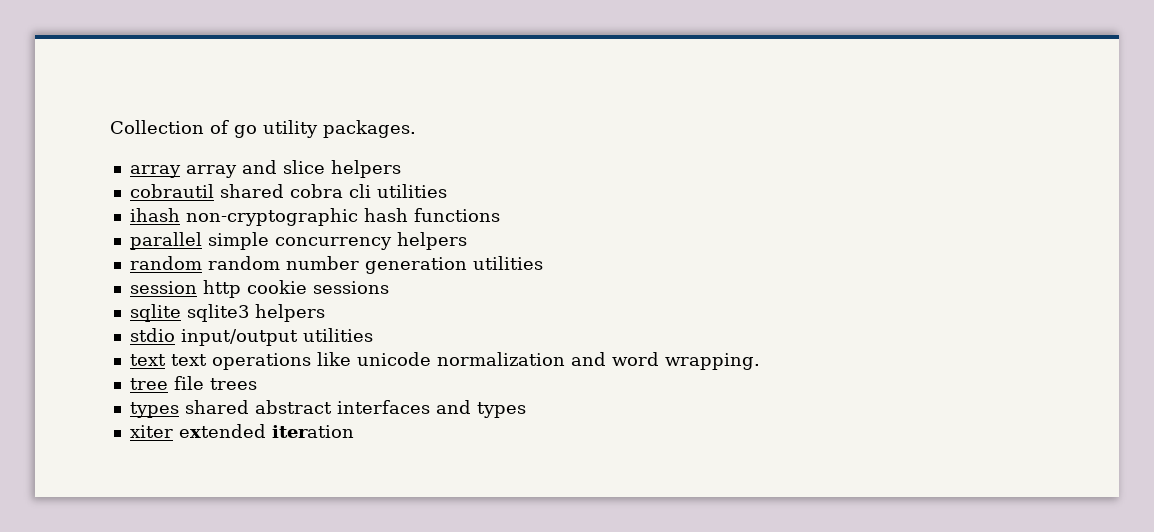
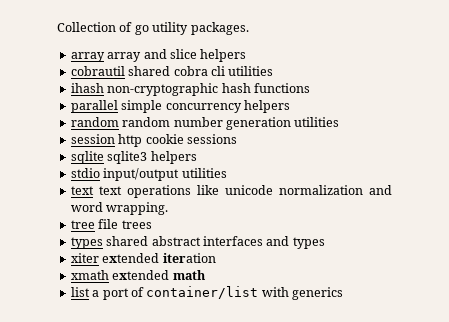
(354, 431) none -> [70,270,206,280] [70,286,343,300] // xmath extended math // list a port of container/list with generics

